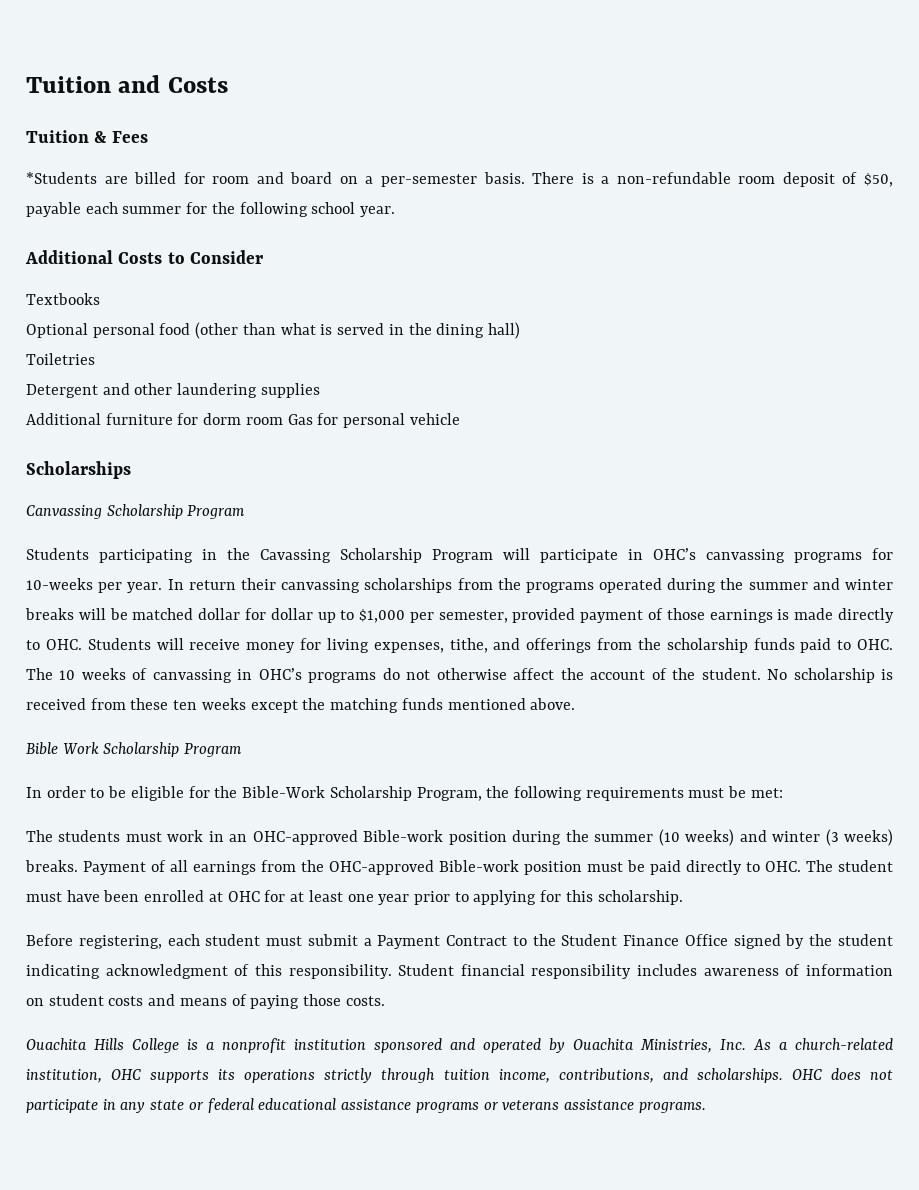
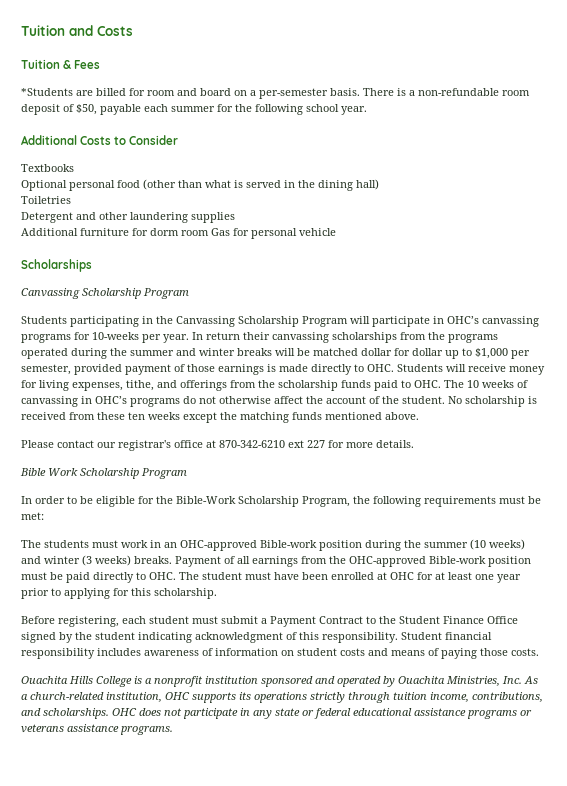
[260,549,331,563] Cavassing -> [176,316,235,327] Canvassing
(576, 704) none -> [21,440,414,451] // Please contact our registrar's office at 870-342-6210 ext 227 for more details.

